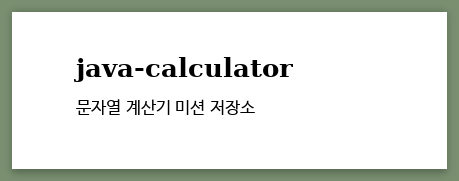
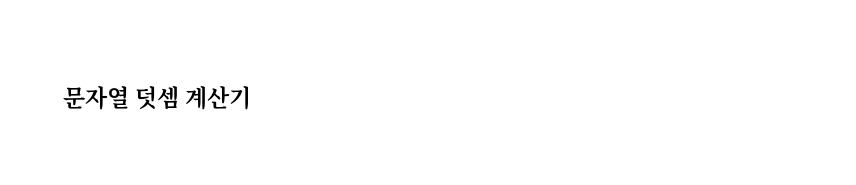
[74,57,293,82] [76,99,255,115] java-calculator // 문자열 계산기 미션 저장소 -> [63,86,252,110] 문자열 덧셈 계산기

